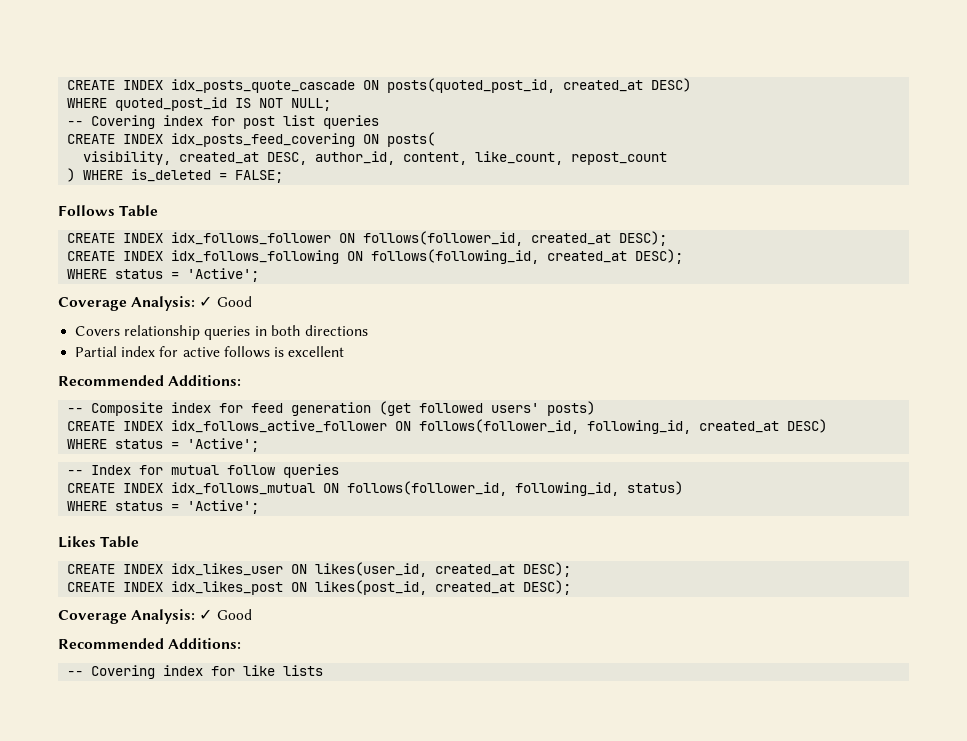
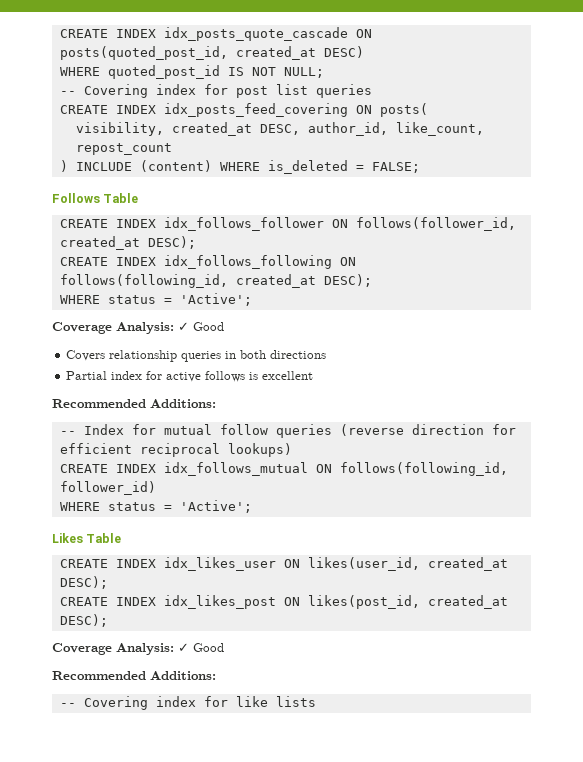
[403,152,468,165] content, -> (388, 129) none
(76, 175) none -> [75,160,212,172] INCLUDE (content)
[67,401,596,416] [67,419,828,434] [67,438,260,452] // -- Composite index for feed generation (get followed users' posts) // CREATE INDEX idx_follows_active_follower ON follows(follower_id, following_id, created_at DESC) // WHERE status = 'Active'; -> (216, 403) none
(340, 471) none -> [339,424,516,436] [59,443,292,457] (reverse direction for efficient reciprocal lookups)
[347,481,684,496] follows(follower_id, following_id, status) -> [339,462,508,476] [59,481,156,495] follows(following_id, follower_id)

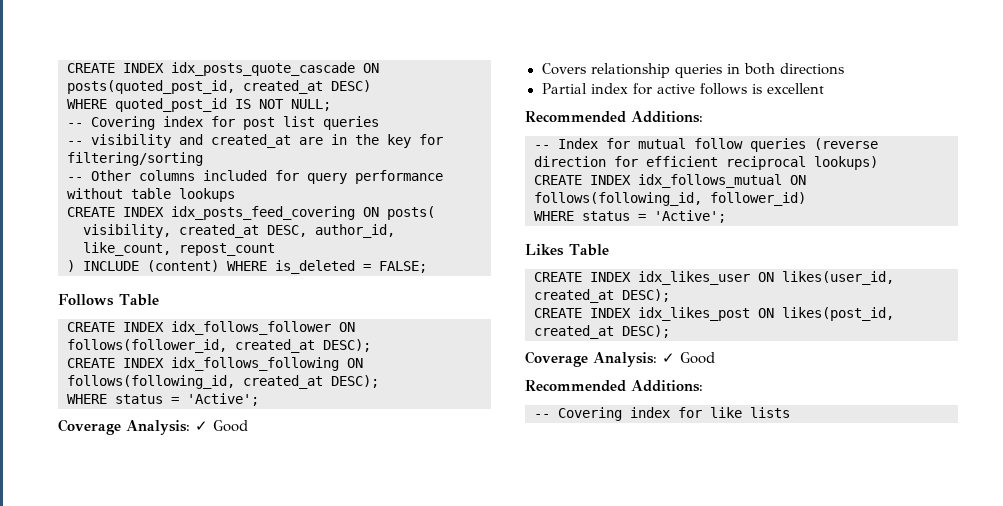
(372, 91) none -> [67,134,443,148] [67,152,203,166] [67,170,443,184] [67,188,235,202] // -- visibility and created_at are in the key for filtering/sorting // -- Other columns included for query performance without table lookups

